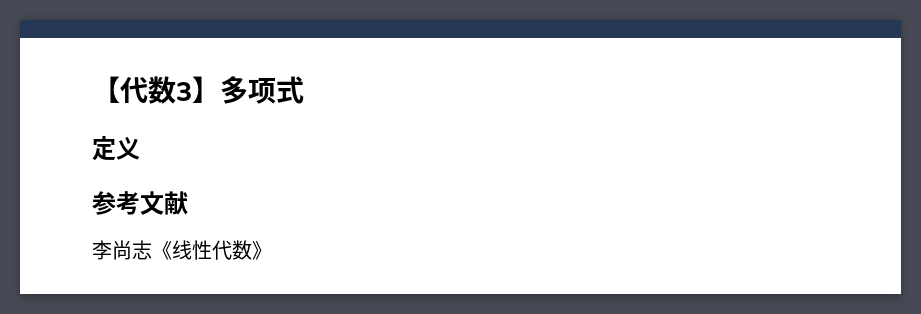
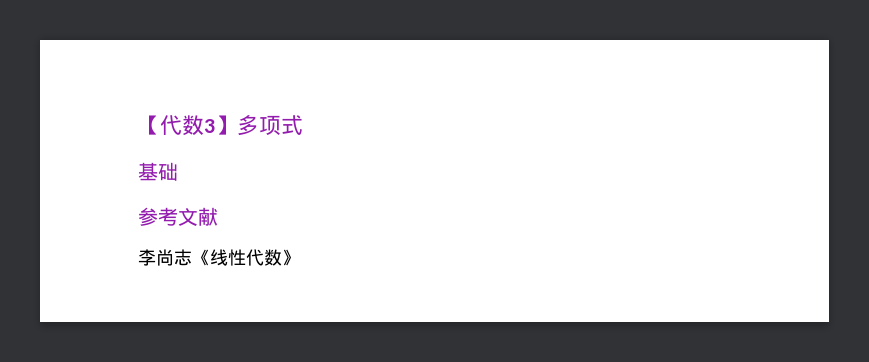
[92,136,140,161] 定义 -> [138,162,178,181] 基础

